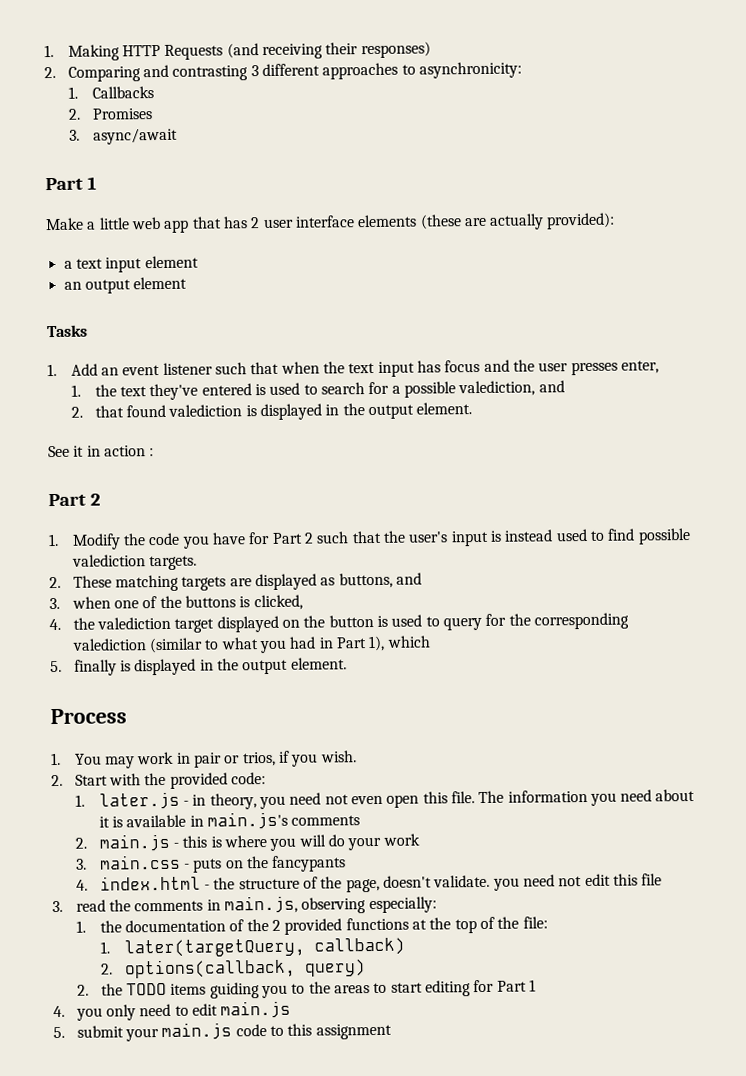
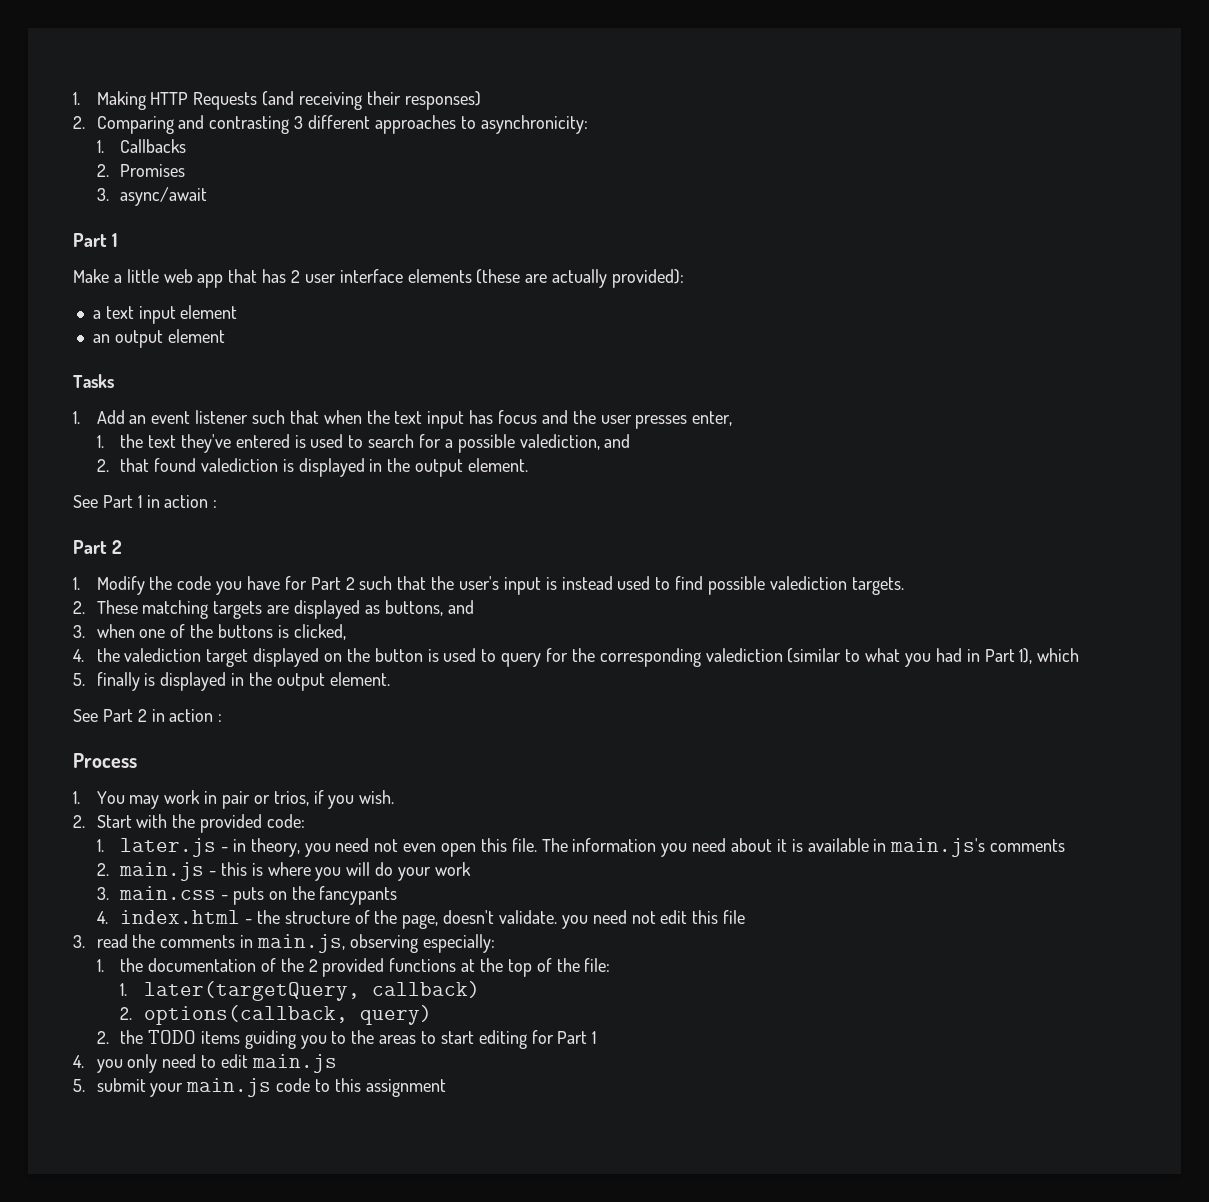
[73,445,85,457] it -> [102,495,142,508] Part 1
(347, 663) none -> [73,709,223,722] // See Part 2 in action :

